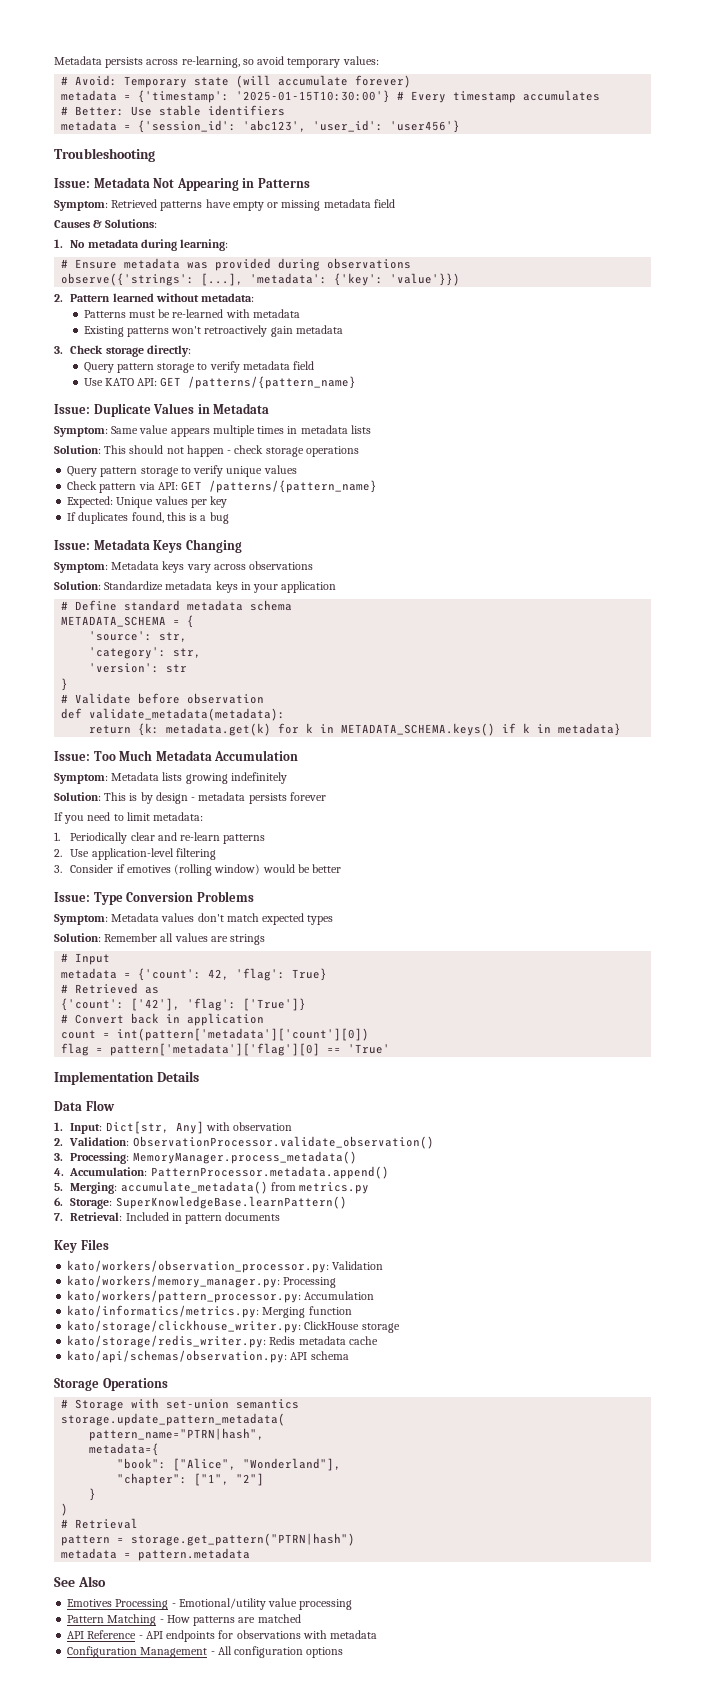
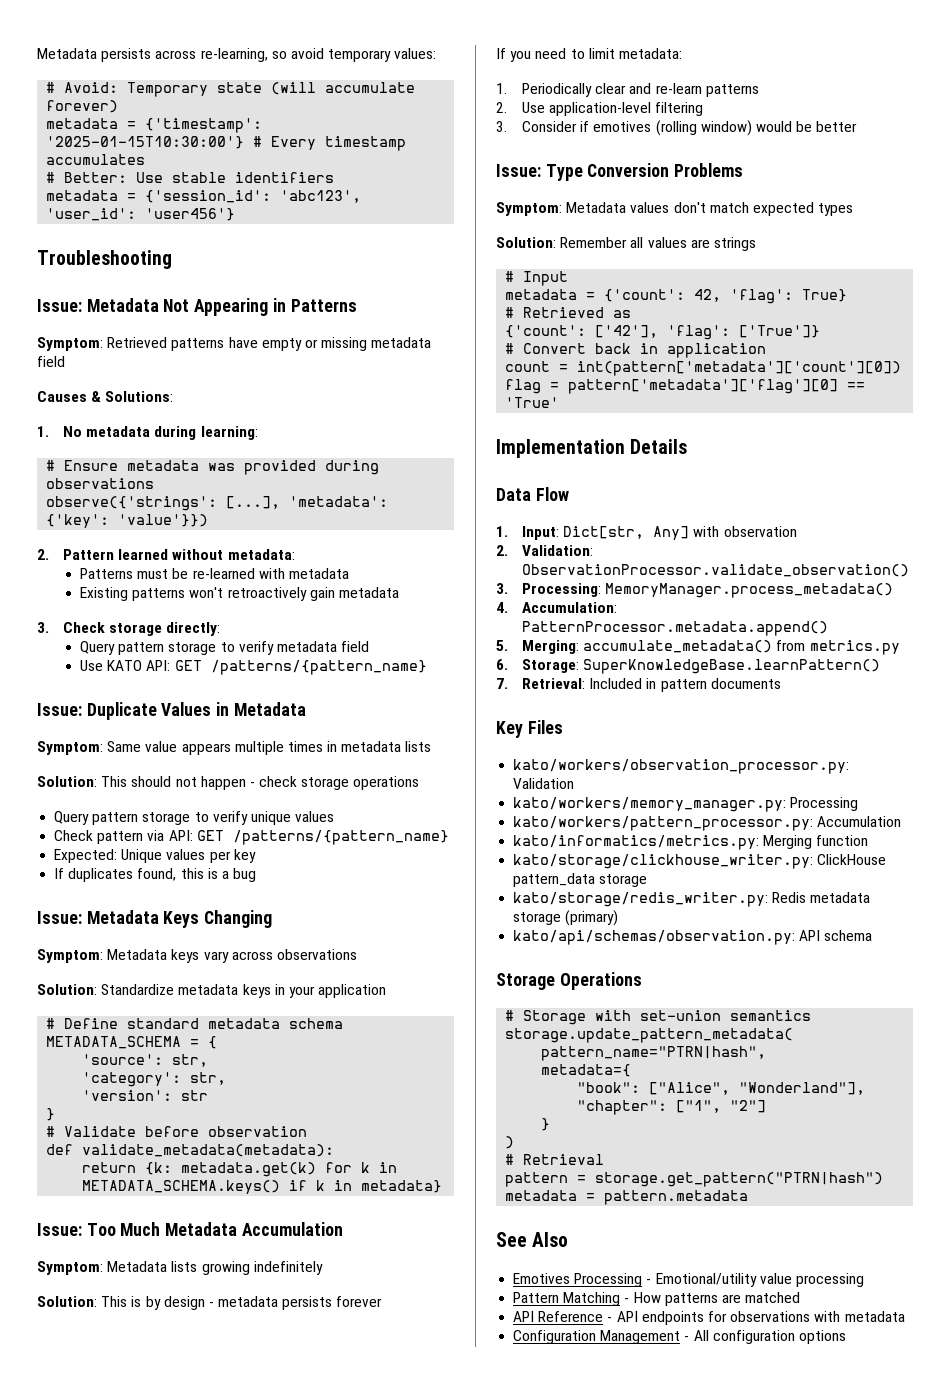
(360, 1325) none -> [513,873,596,887] pattern_data
[348,1336,378,1345] cache -> [513,910,619,926] storage (primary)

